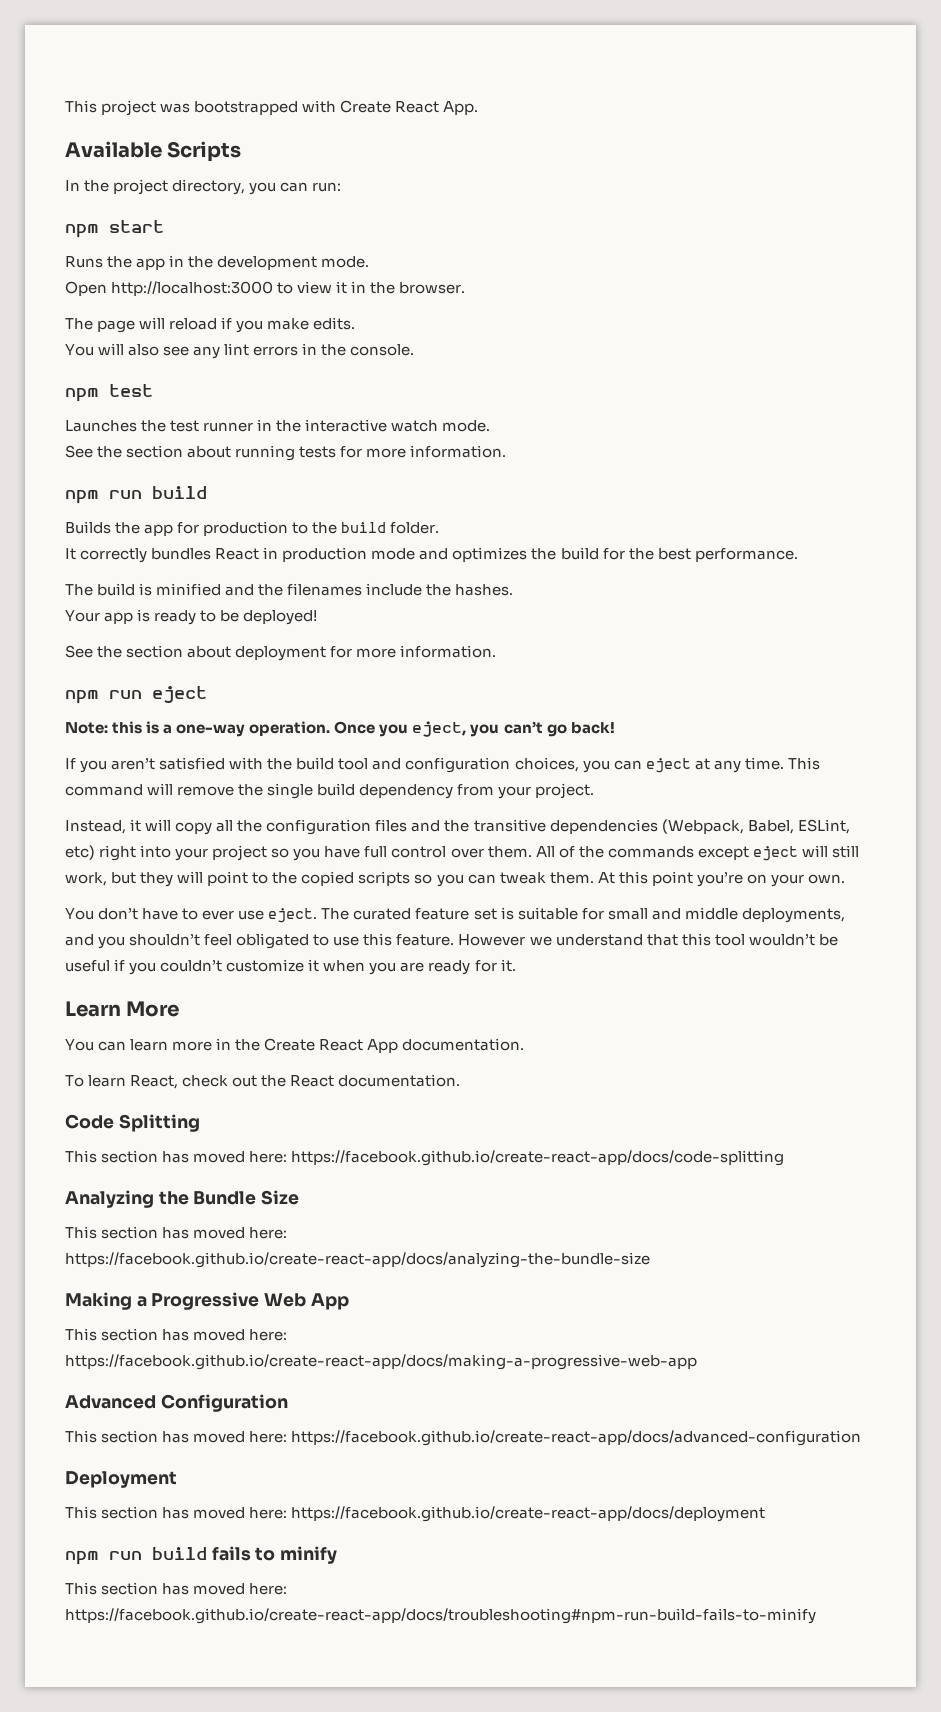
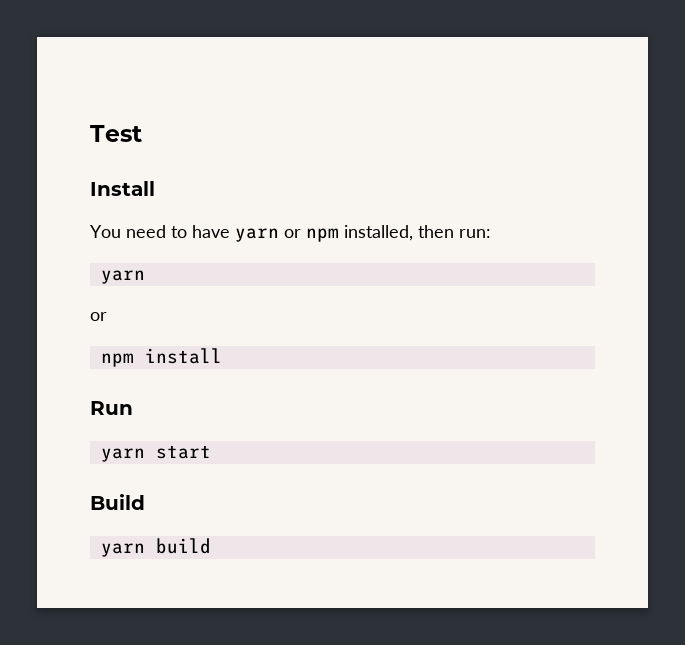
[65,100,479,116] [65,141,242,162] [65,179,309,195] This project was bootstrapped with Create React App. // Available Scripts // In the project directory, you can -> [90,125,142,142] [90,181,155,196] [90,225,454,242] Test // Install // You need to have yarn or npm installed, then
[65,220,164,238] [65,255,370,270] [65,281,466,296] [65,317,356,333] [65,343,415,359] [65,384,153,402] [65,419,491,432] [65,445,507,461] [65,486,207,504] [65,521,440,536] [65,547,798,563] [65,583,514,596] [65,609,318,625] [65,645,497,661] [65,686,207,704] [65,721,615,737] [65,757,820,773] [65,783,595,799] [65,819,850,835] [65,845,859,861] [65,871,845,887] [65,907,845,923] [65,933,838,949] [65,959,516,975] [65,1001,180,1017] [65,1038,525,1053] [65,1074,461,1089] [65,1114,200,1132] [65,1150,785,1166] [65,1190,300,1208] [65,1226,288,1239] [65,1252,650,1268] [65,1292,349,1310] [65,1328,288,1341] [65,1354,697,1370] [65,1394,288,1412] [65,1430,862,1446] [65,1471,177,1488] [65,1506,766,1522] [65,1546,338,1565] [65,1582,288,1595] [65,1608,816,1624] // npm start // Runs the app in the development mode. // Open http://localhost:3000 to view it in the browser. // The page will reload if you make edits. // You will also see any lint errors in the console. // npm test // Launches the test runner in the interactive watch mode. // See the section about running tests for more information. // npm run build // Builds the app for production to the build folder. // It correctly bundles React in production mode and optimizes the build for the best performance. // The build is minified and the filenames include the hashes. // Your app is ready to be deployed! // See the section about deployment for more information. // npm run eject // Note: this is a one-way operation. Once you eject, you can’t go back! // If you aren’t satisfied with the build tool and configuration choices, you can eject at any time. This command will remove the single build dependency from your project. // Instead, it will copy all the configuration files and the transitive dependencies (Webpack, Babel, ESLint, etc) right into your project so you have full control over them. All of the commands except eject will still work, but they will point to the copied scripts so you can tweak them. At this point you’re on your own. // You don’t have to ever use eject. The curated feature set is suitable for small and middle deployments, and you shouldn’t feel obligated to use this feature. However we understand that this tool wouldn’t be useful if you couldn’t customize it when you are ready for it. // Learn More // You can learn more in the Create React App documentation. // To learn React, check out the React documentation. // Code Splitting // This section has moved here: https://facebook.github.io/create-react-app/docs/code-splitting // Analyzing the Bundle Size // This section has moved here: https://facebook.github.io/create-react-app/docs/analyzing-the-bundle-size // Making a Progressive Web App // This section has moved here: https://facebook.github.io/create-react-app/docs/making-a-progressive-web-app // Advanced Configuration // This section has moved here: https://facebook.github.io/create-react-app/docs/advanced-configuration // Deployment // This section has moved here: https://facebook.github.io/create-react-app/docs/deployment // npm run build fails to minify // This section has moved here: https://facebook.github.io/create-react-app/docs/troubleshooting#npm-run-build-fails-to-minify -> [100,270,145,284] [90,312,107,321] [100,348,222,367] [90,401,133,415] [100,445,211,462] [90,494,145,510] [100,538,211,557] // yarn // or // npm install // Run // yarn start // Build // yarn build

